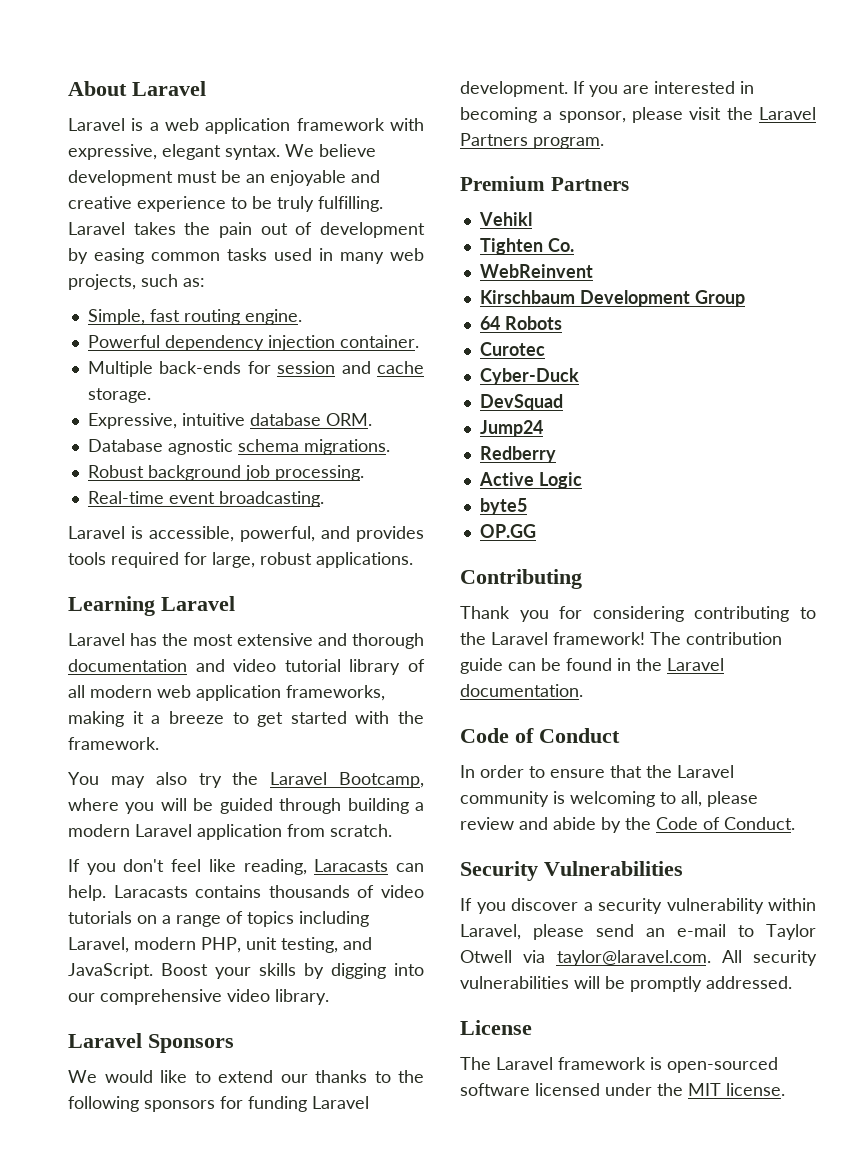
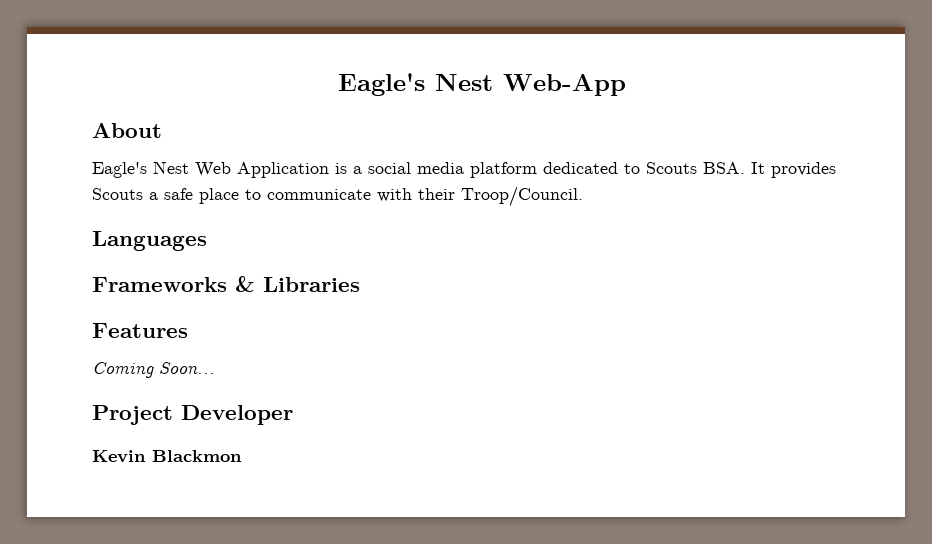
[68,81,206,96] [68,118,424,134] [68,144,376,160] [68,170,380,186] [68,196,383,212] [68,222,425,238] [68,248,424,264] [68,274,205,290] [87,309,302,325] [87,335,419,351] [87,361,424,377] [87,388,151,403] [87,413,372,429] [87,439,390,455] [87,465,364,481] [87,491,324,507] [68,526,424,542] [68,552,413,568] [68,596,235,616] [68,633,424,649] [68,659,425,675] [68,685,385,701] [68,711,424,727] [68,737,159,750] [68,772,424,788] [68,798,424,814] [68,824,392,840] [68,859,425,875] [68,885,424,901] [68,911,369,927] [68,937,372,953] [68,963,424,979] [68,989,329,1005] [68,1033,234,1053] [68,1070,424,1083] [68,1096,369,1112] [460,81,754,97] [460,107,816,123] [460,133,604,149] [460,176,629,191] [478,212,532,226] [479,238,574,255] [479,264,593,278] [479,290,745,307] [479,316,562,330] [479,342,545,356] [479,368,579,385] [479,394,563,411] [479,420,543,437] [479,446,556,463] [478,472,582,489] [479,498,527,515] [479,524,536,538] [460,569,582,589] [460,606,816,622] [460,632,782,645] [460,658,724,674] [460,684,583,697] [460,728,620,743] [460,765,734,778] [460,791,758,807] [460,817,795,833] [460,861,683,881] [460,898,816,914] [460,924,816,940] [460,950,817,966] [460,976,792,992] [460,1020,532,1035] [460,1057,778,1073] [460,1083,785,1096] About Laravel // Laravel is a web application framework with expressive, elegant syntax. We believe development must be an enjoyable and creative experience to be truly fulfilling. Laravel takes the pain out of development by easing common tasks used in many web projects, such as: // Simple, fast routing engine. // Powerful dependency injection container. // Multiple back-ends for session and cache storage. // Expressive, intuitive database ORM. // Database agnostic schema migrations. // Robust background job processing. // Real-time event broadcasting. // Laravel is accessible, powerful, and provides tools required for large, robust applications. // Learning Laravel // Laravel has the most extensive and thorough documentation and video tutorial library of all modern web application frameworks, making it a breeze to get started with the framework. // You may also try the Laravel Bootcamp, where you will be guided through building a modern Laravel application from scratch. // If you don't feel like reading, Laracasts can help. Laracasts contains thousands of video tutorials on a range of topics including Laravel, modern PHP, unit testing, and JavaScript. Boost your skills by digging into our comprehensive video library. // Laravel Sponsors // We would like to extend our thanks to the following sponsors for funding Laravel development. If you are interested in becoming a sponsor, please visit the Laravel Partners program. // Premium Partners // Vehikl // Tighten Co. // WebReinvent // Kirschbaum Development Group // 64 Robots // Curotec // Cyber-Duck // DevSquad // Jump24 // Redberry // Active Logic // byte5 // OP.GG // Contributing // Thank you for considering contributing to the Laravel framework! The contribution guide can be found in the Laravel documentation. // Code of Conduct // In order to ensure that the Laravel community is welcoming to all, please review and abide by the Code of Conduct. // Security Vulnerabilities // If you discover a security vulnerability within Laravel, please send an e-mail to Taylor Otwell via taylor@laravel.com. All security vulnerabilities will be promptly addressed. // License // The Laravel framework is open-sourced software licensed under the MIT license. -> [338,73,626,96] [92,123,162,138] [92,161,836,178] [92,186,583,207] [92,231,207,251] [92,276,360,292] [92,323,188,338] [92,362,215,378] [92,405,293,425] [92,450,242,463] Eagle's Nest Web-App // About // Eagle's Nest Web Application is a social media platform dedicated to Scouts BSA. It provides Scouts a safe place to communicate with their Troop/Council. // Languages // Frameworks & Libraries // Features // Coming Soon... // Project Developer // Kevin Blackmon

